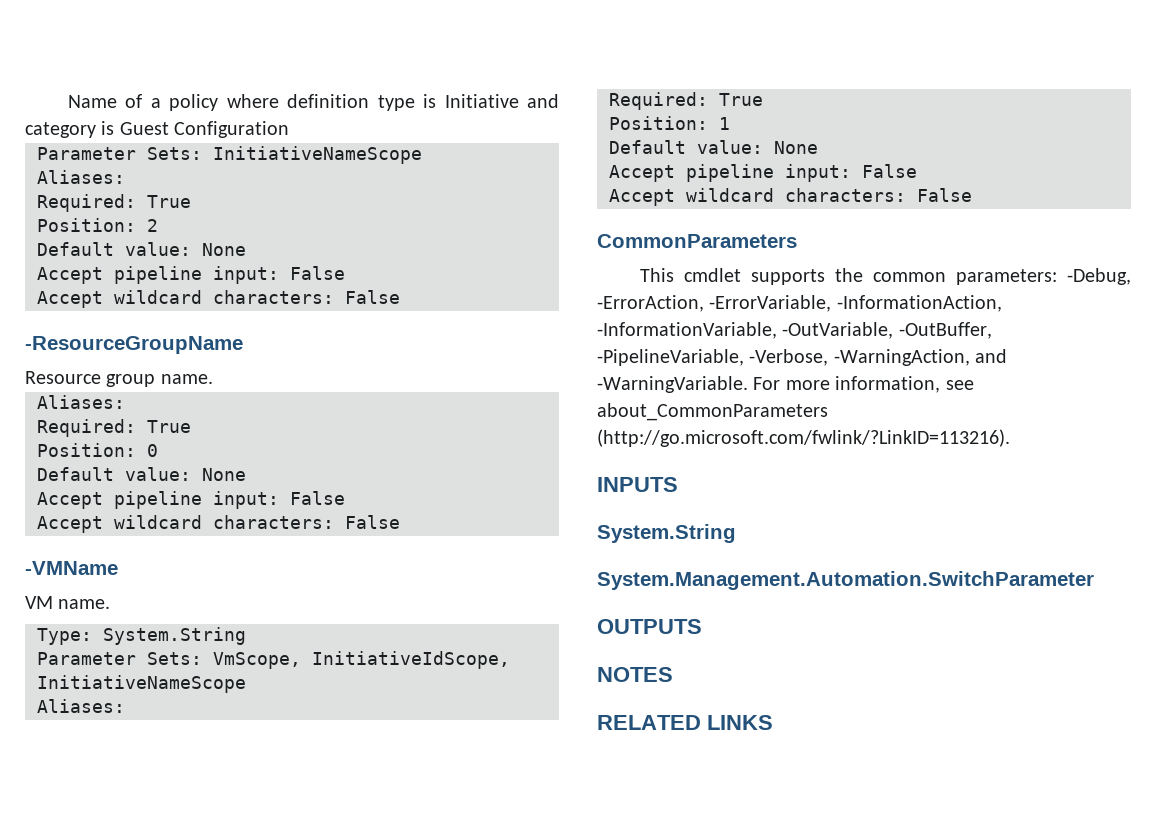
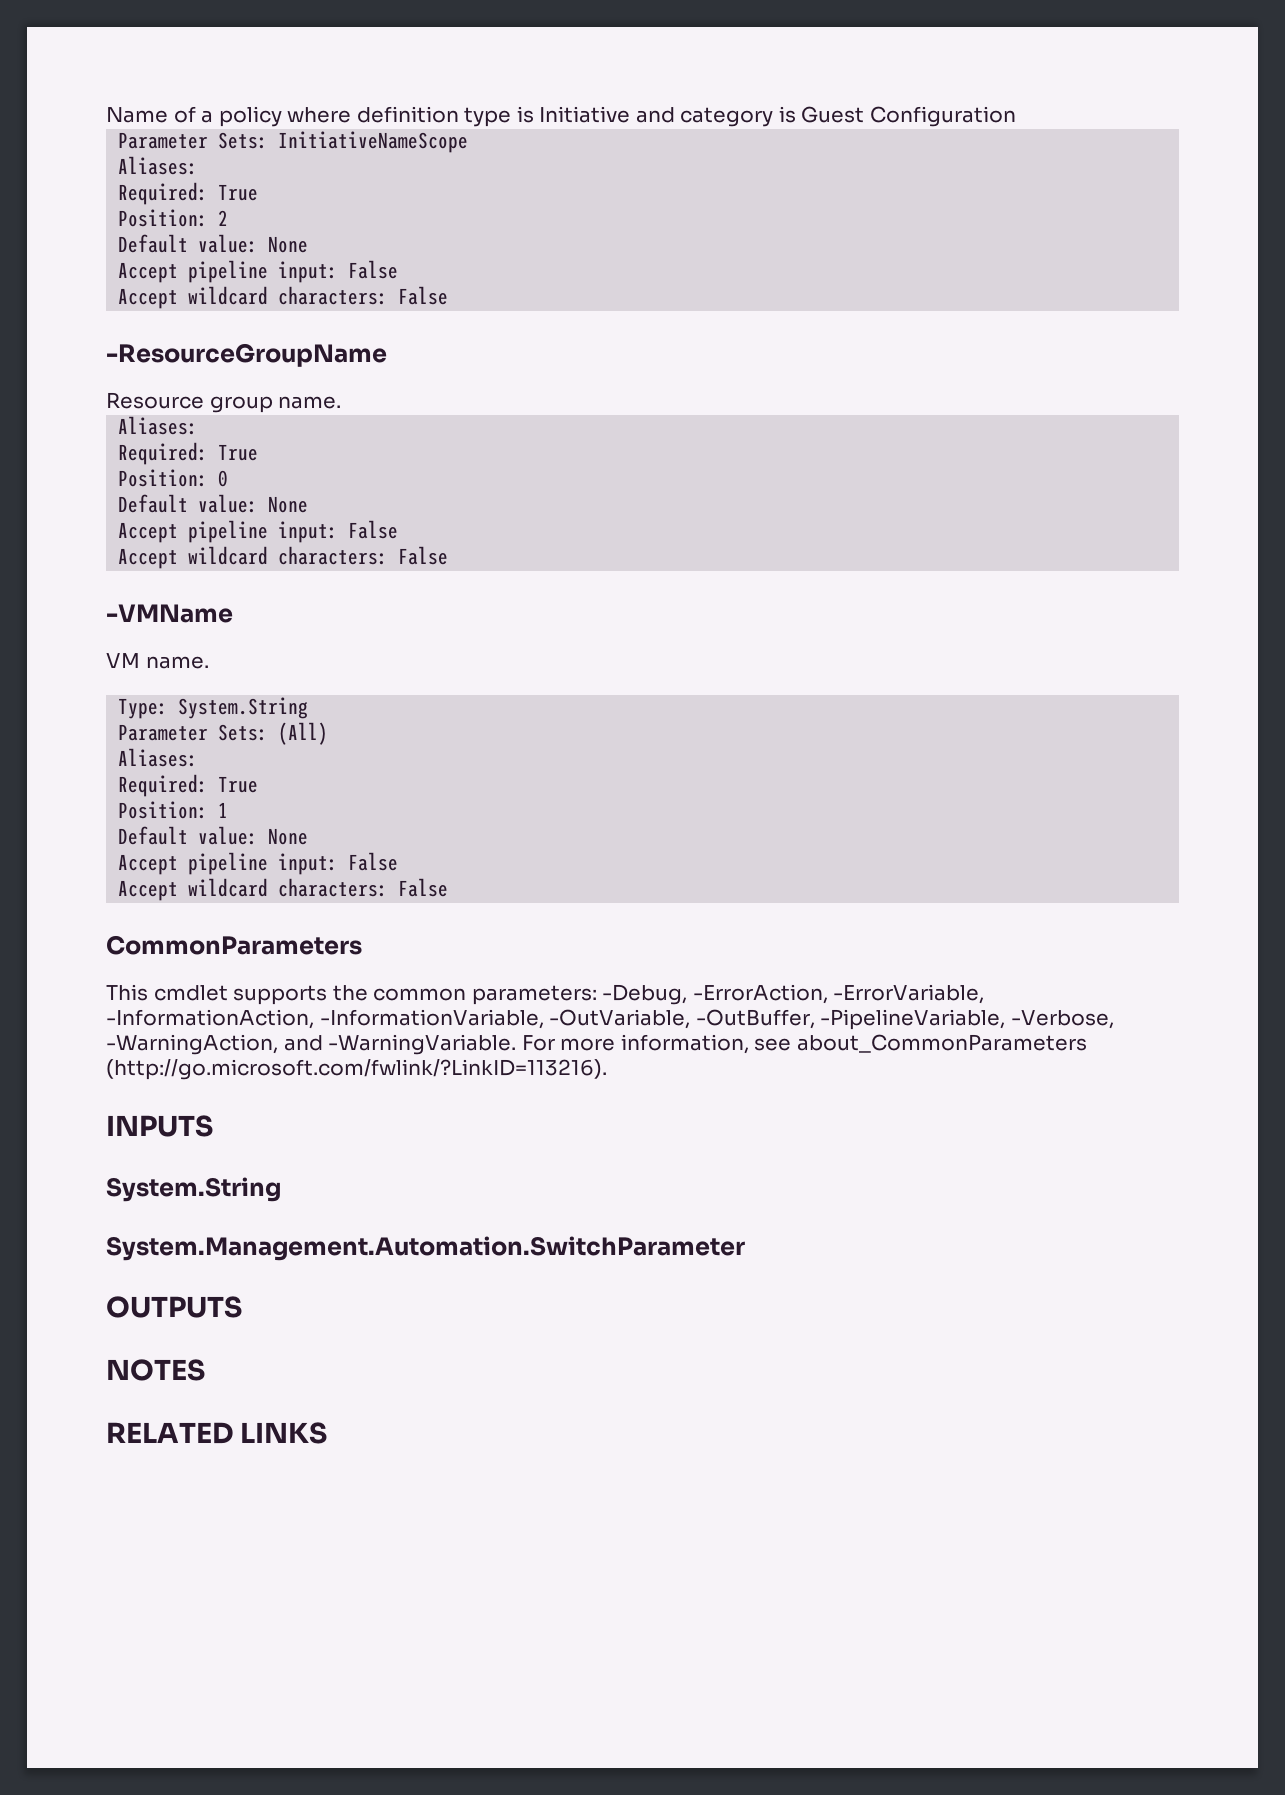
[213,651,510,669] [37,675,246,693] VmScope, InitiativeIdScope, InitiativeNameScope -> [278,722,329,745] (All)

